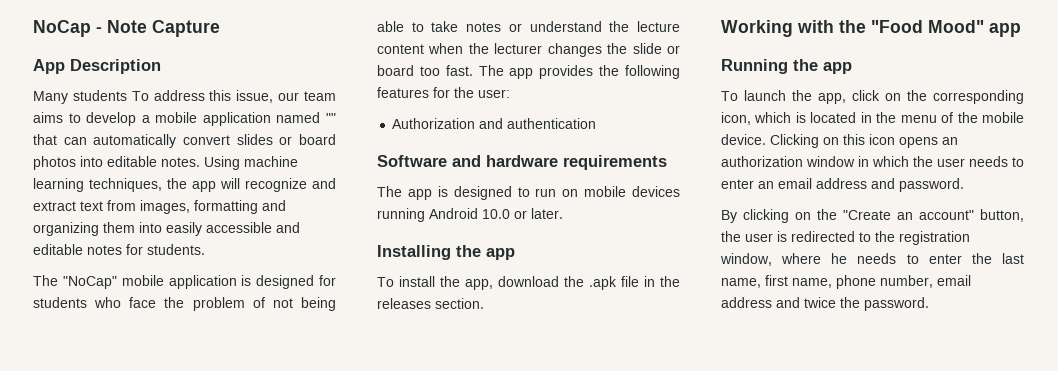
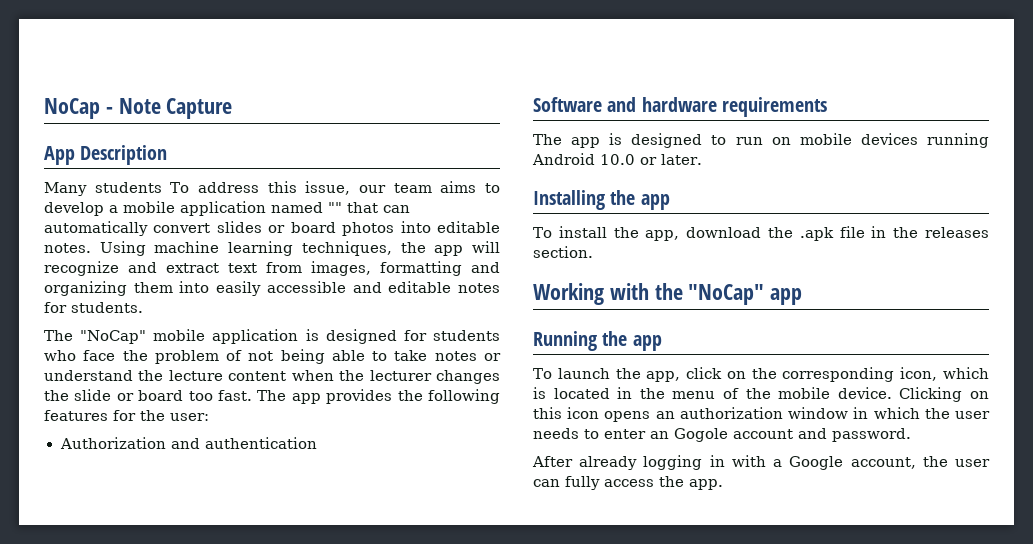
[871,20,984,33] "Food Mood" -> [688,284,765,305] "NoCap"
[778,178,867,189] email address -> [674,428,793,442] Gogole account
[721,209,1024,223] [721,231,970,245] [720,253,1024,266] [721,275,971,289] [721,297,929,311] By clicking on the "Create an account" button, the user is redirected to the registration window, where he needs to enter the last name, first name, phone number, email address and twice the password. -> [532,455,990,470] [533,476,723,490] After already logging in with a Google account, the user can fully access the app.

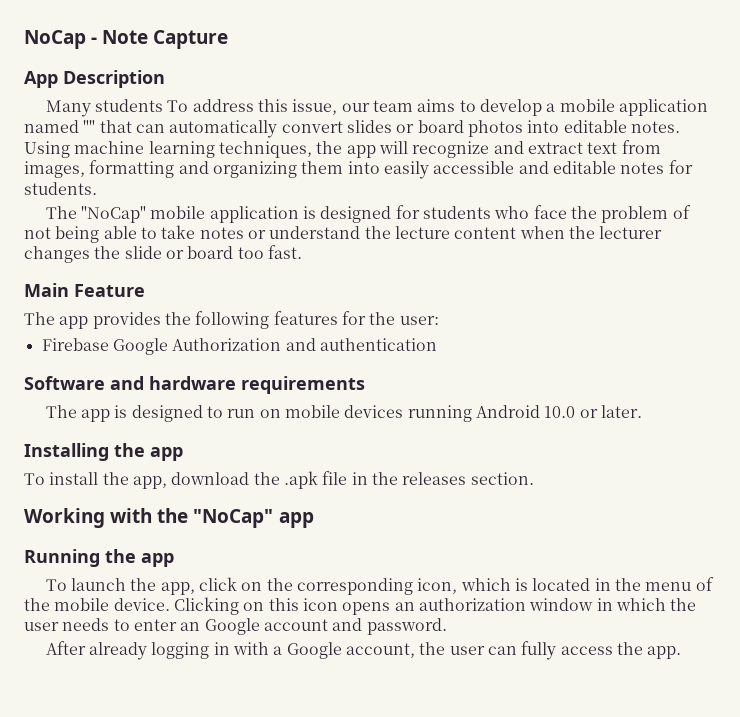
(253, 395) none -> [24,283,145,297] // Main Feature //
(209, 417) none -> [41,338,168,355] Firebase Google
[674,428,728,442] Gogole -> [204,618,260,635] Google

